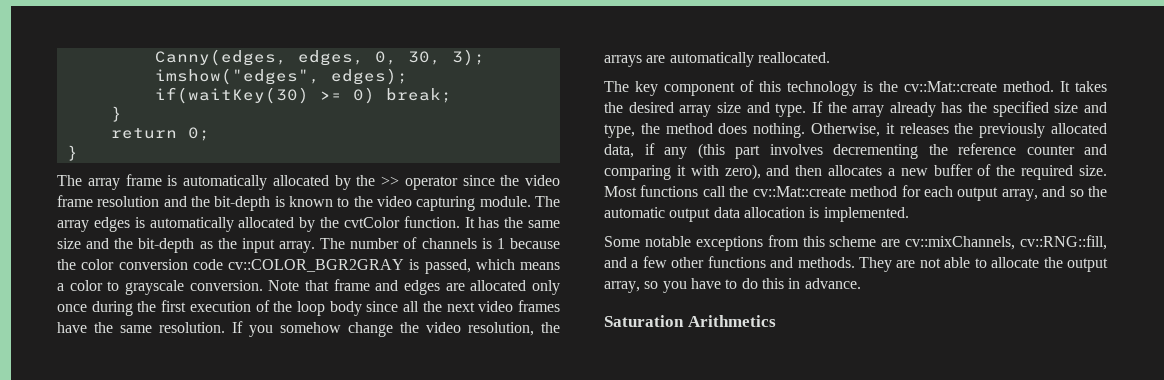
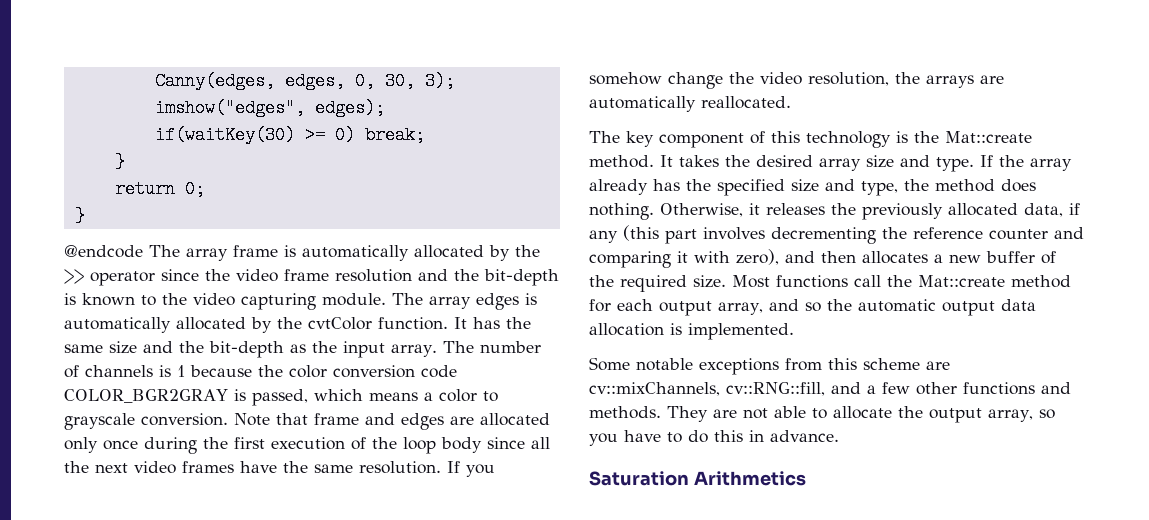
(78, 153) none -> [64,245,143,258] @endcode
[228,259,404,272] cv::COLOR_BGR2GRAY -> [64,389,228,403] COLOR_BGR2GRAY
[904,81,997,92] cv::Mat::create -> [945,131,1032,143] Mat::create
[752,186,846,197] cv::Mat::create -> [918,275,1005,287] Mat::create

